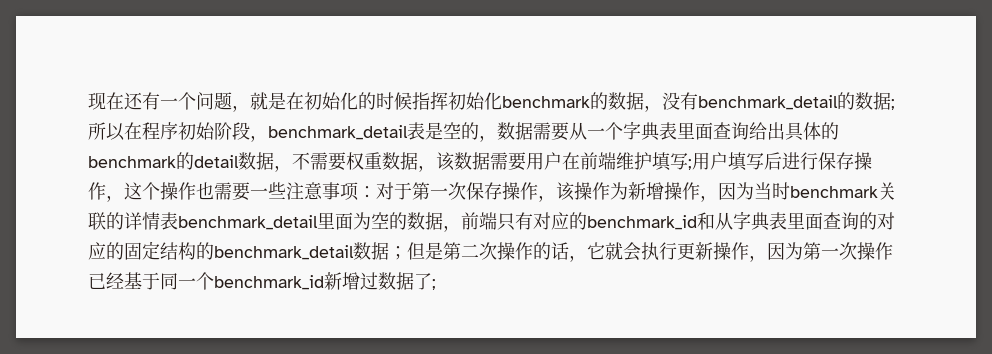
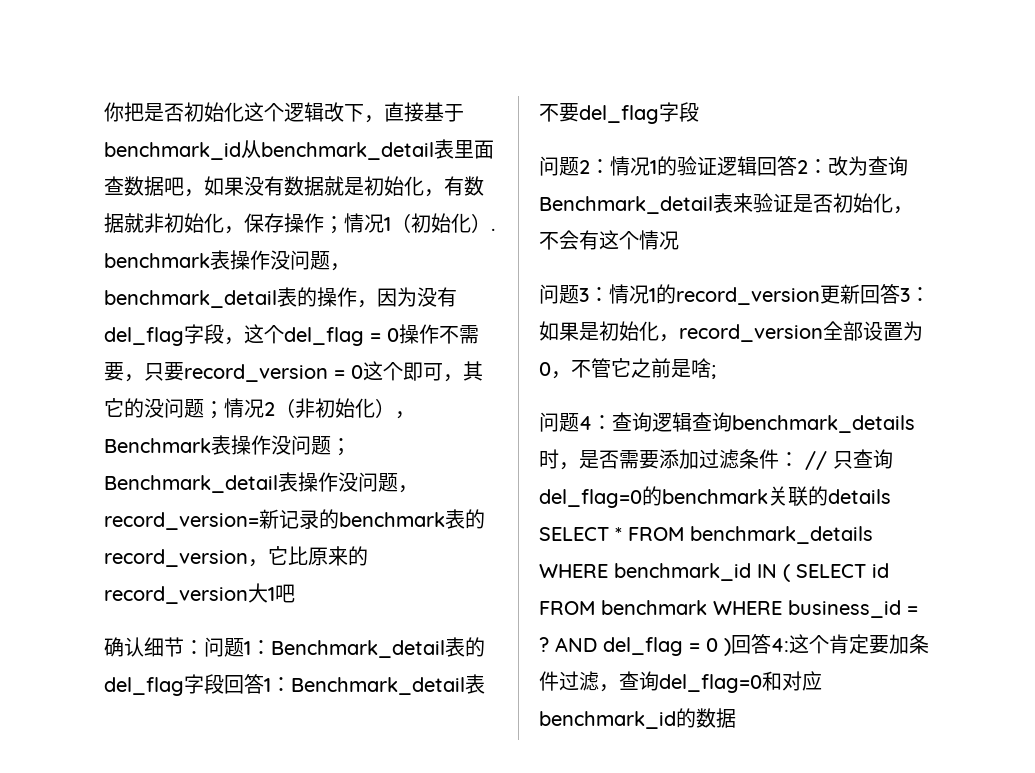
[88,91,895,112] [88,121,839,142] [88,152,872,172] [88,182,896,202] [88,211,895,232] [88,241,893,262] [88,272,436,290] 现在还有一个问题，就是在初始化的时候指挥初始化benchmark的数据，没有benchmark_detail的数据;所以在程序初始阶段，benchmark_detail表是空的，数据需要从一个字典表里面查询给出具体的benchmark的detail数据，不需要权重数据，该数据需要用户在前端维护填写;用户填写后进行保存操作，这个操作也需要一些注意事项：对于第一次保存操作，该操作为新增操作，因为当时benchmark关联的详情表benchmark_detail里面为空的数据，前端只有对应的benchmark_id和从字典表里面查询的对应的固定结构的benchmark_detail数据；但是第二次操作的话，它就会执行更新操作，因为第一次操作已经基于同一个benchmark_id新增过数据了; -> [104,102,464,123] [104,139,494,160] [104,176,484,197] [104,213,495,234] [104,250,350,271] [104,287,457,308] [104,324,479,346] [104,361,483,382] [104,398,415,419] [104,435,351,456] [104,472,418,493] [104,509,485,530] [104,546,368,567] [104,583,295,604] [104,637,485,658] [104,674,485,696] [539,102,699,124] [539,156,908,176] [539,193,913,214] [539,230,679,250] [539,284,930,305] [539,321,923,342] [539,358,716,379] [539,412,915,433] [539,449,893,470] [539,486,891,508] [539,526,873,544] [539,563,889,582] [539,600,918,618] [539,634,929,656] [539,671,822,693] [539,708,736,729] 你把是否初始化这个逻辑改下，直接基于benchmark_id从benchmark_detail表里面查数据吧，如果没有数据就是初始化，有数据就非初始化，保存操作；情况1（初始化）. benchmark表操作没问题，benchmark_detail表的操作，因为没有del_flag字段，这个del_flag = 0操作不需要，只要record_version = 0这个即可，其它的没问题；情况2（非初始化），Benchmark表操作没问题；Benchmark_detail表操作没问题，record_version=新记录的benchmark表的record_version，它比原来的record_version大1吧 // 确认细节：问题1：Benchmark_detail表的del_flag字段回答1：Benchmark_detail表不要del_flag字段 // 问题2：情况1的验证逻辑回答2：改为查询Benchmark_detail表来验证是否初始化，不会有这个情况 // 问题3：情况1的record_version更新回答3：如果是初始化，record_version全部设置为0，不管它之前是啥; // 问题4：查询逻辑查询benchmark_details时，是否需要添加过滤条件： // 只查询del_flag=0的benchmark关联的details SELECT * FROM benchmark_details WHERE benchmark_id IN ( SELECT id FROM benchmark WHERE business_id = ? AND del_flag = 0 )回答4:这个肯定要加条件过滤，查询del_flag=0和对应benchmark_id的数据

